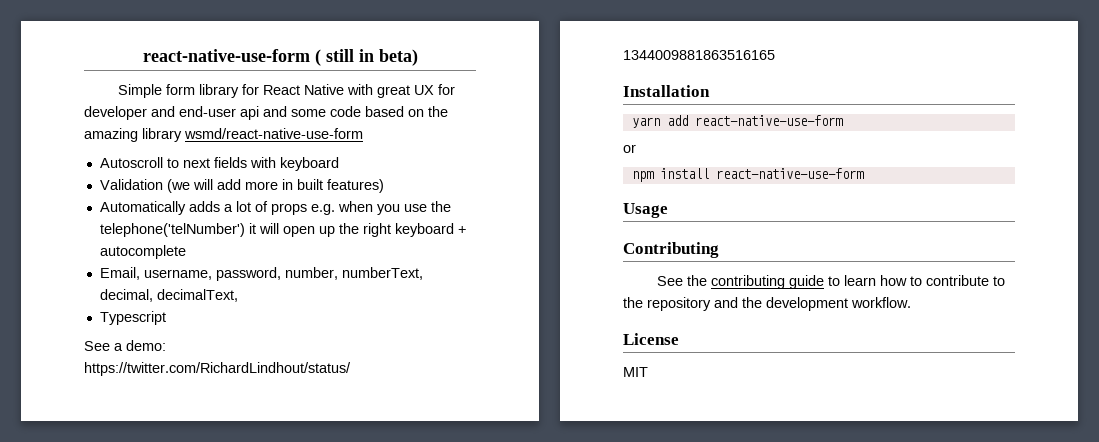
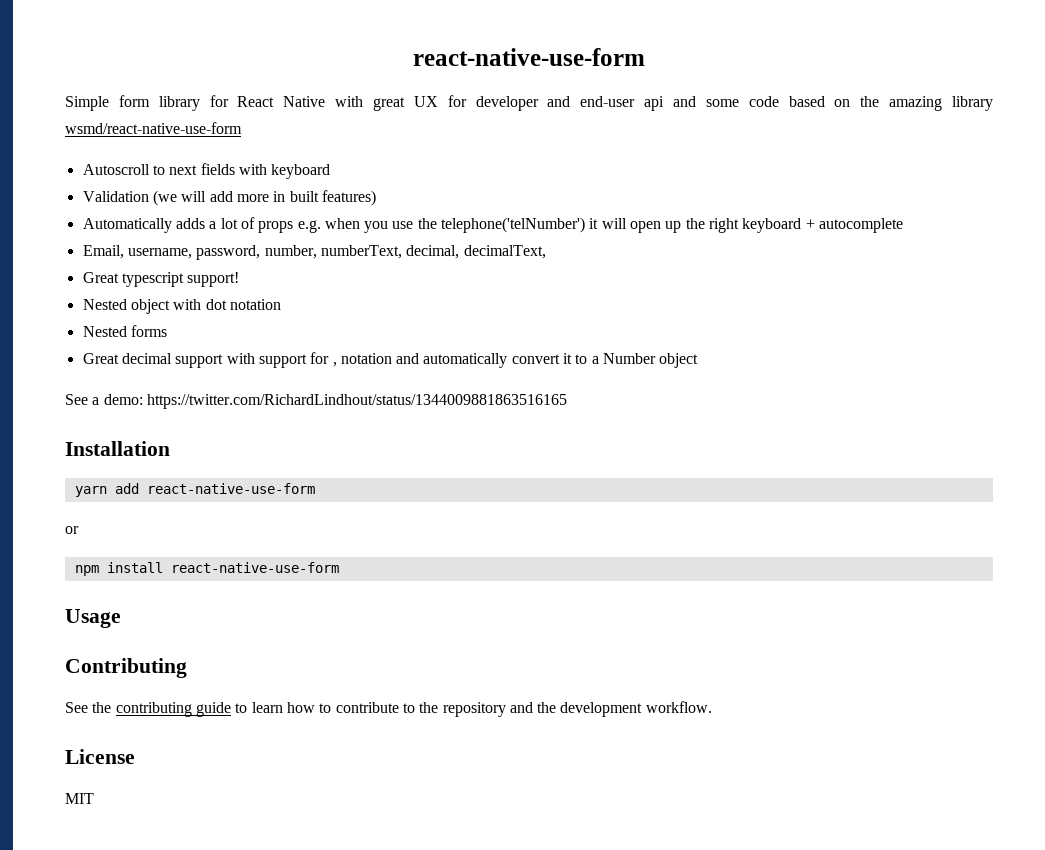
[142,49,418,66] react-native-use-form ( still in beta) -> [413,48,645,66] react-native-use-form
[99,311,166,325] Typescript -> [82,272,240,287] [82,299,281,314] [82,325,167,337] [82,352,699,368] Great typescript support! // Nested object with dot notation // Nested forms // Great decimal support with support for , notation and automatically convert it to a Number object

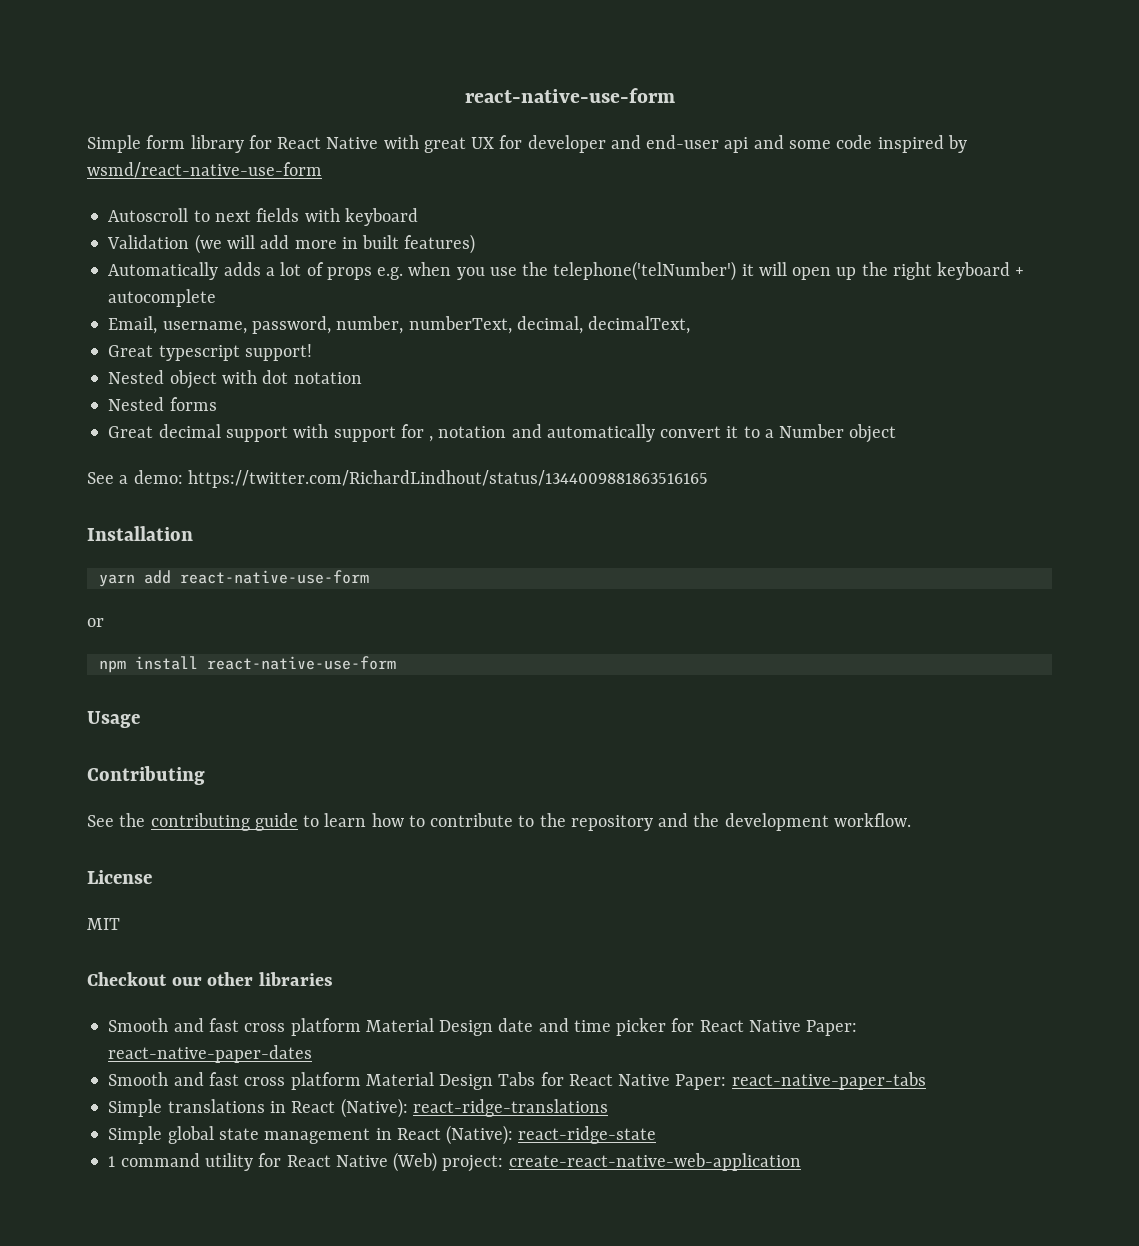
[788,96,994,111] based on the amazing library -> [877,135,967,153] inspired by
(94, 798) none -> [87,972,333,986] [108,1018,858,1036] [108,1045,313,1063] [108,1072,926,1090] [108,1098,608,1118] [108,1125,657,1145] [108,1152,801,1172] // Checkout our other libraries // Smooth and fast cross platform Material Design date and time picker for React Native Paper: react-native-paper-dates // Smooth and fast cross platform Material Design Tabs for React Native Paper: react-native-paper-tabs // Simple translations in React (Native): react-ridge-translations // Simple global state management in React (Native): react-ridge-state // 1 command utility for React Native (Web) project: create-react-native-web-application

